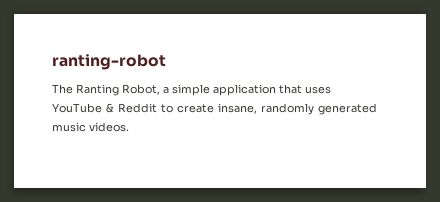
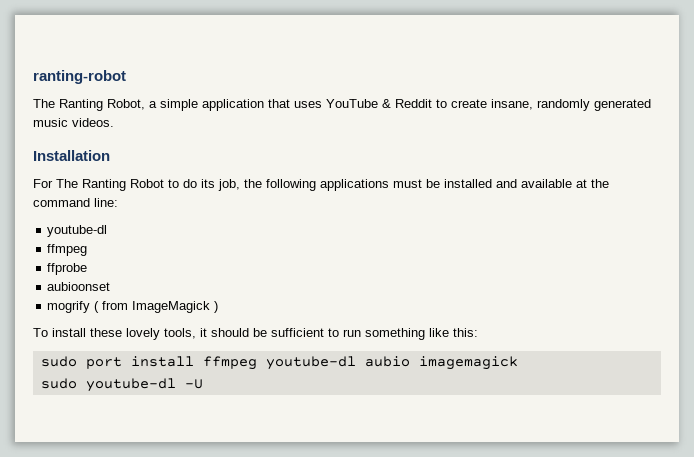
(129, 127) none -> [33,150,110,161] [33,179,609,191] [33,198,118,207] [47,225,108,237] [47,244,88,256] [47,263,88,275] [47,282,111,291] [47,301,219,313] [33,328,478,340] [40,356,518,370] [40,378,203,392] // Installation // For The Ranting Robot to do its job, the following applications must be installed and available at the command line: // youtube-dl // ffmpeg // ffprobe // aubioonset // mogrify ( from ImageMagick ) // To install these lovely tools, it should be sufficient to run something like this: // sudo port install ffmpeg youtube-dl aubio imagemagick // sudo youtube-dl -U

